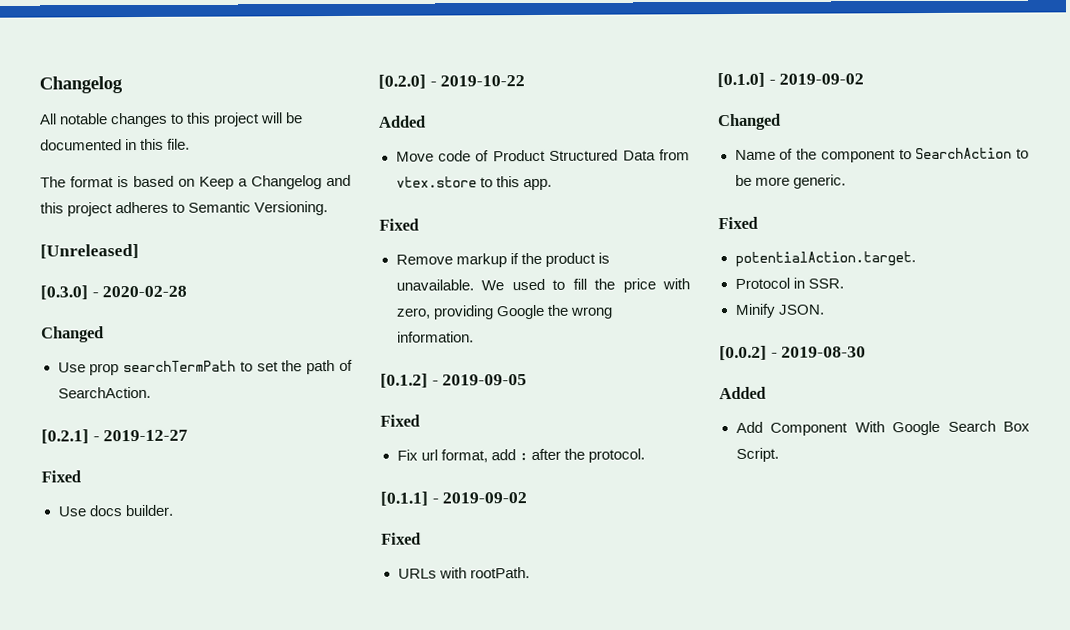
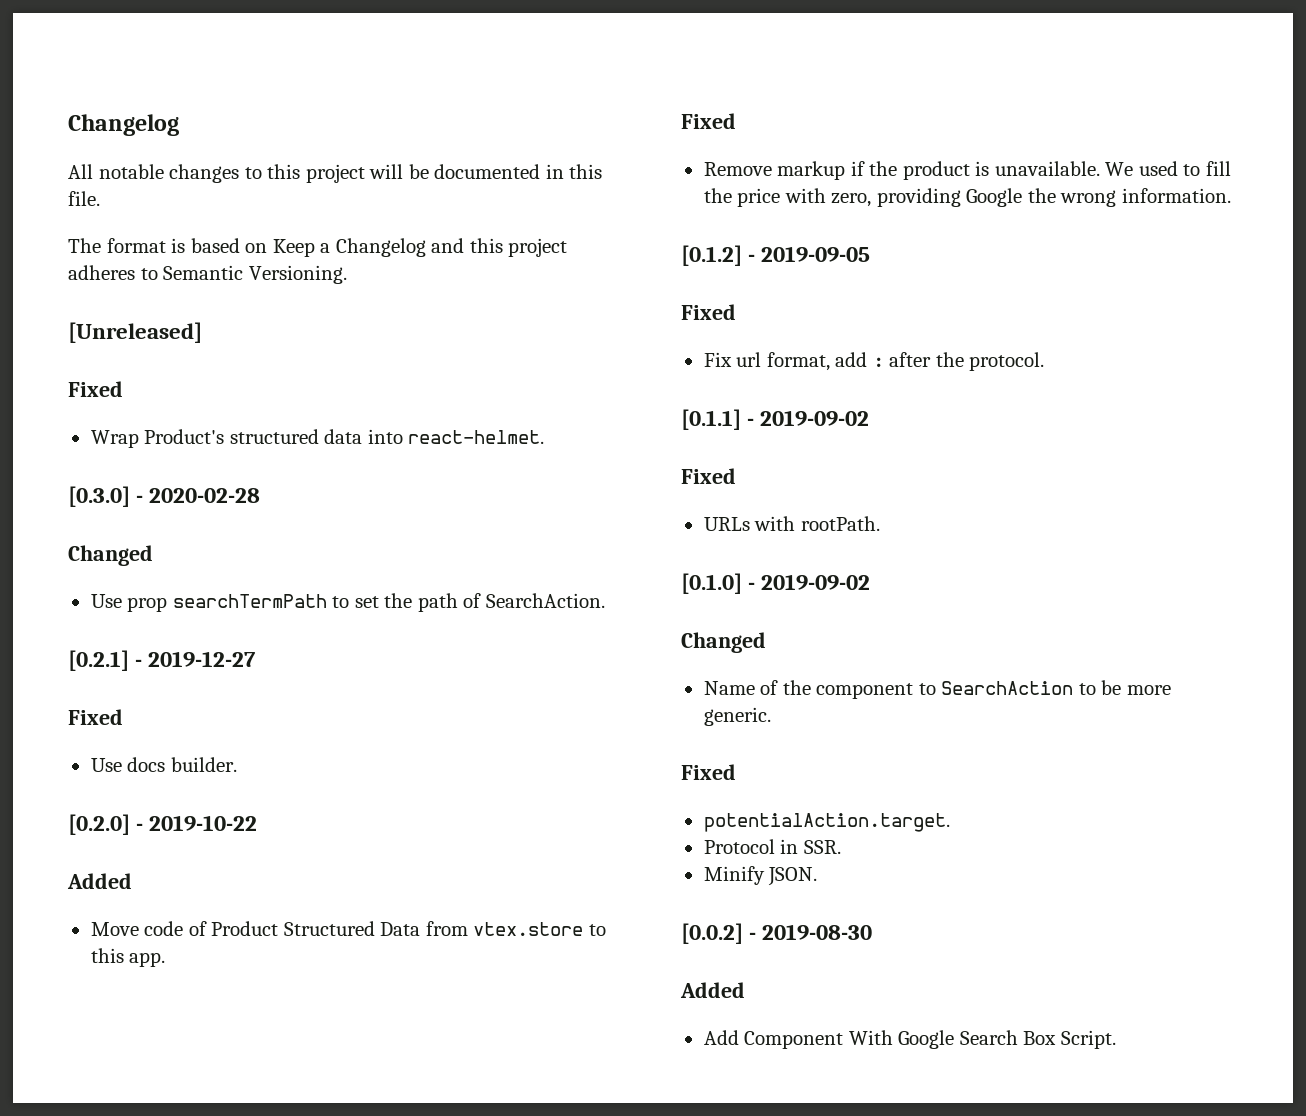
(139, 251) none -> [68,381,123,397] [90,429,545,448] // Fixed // Wrap Product's structured data into react-helmet.

